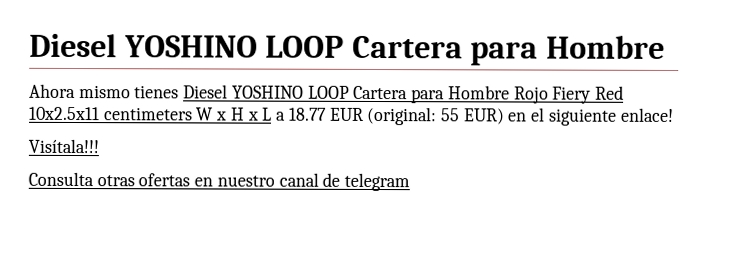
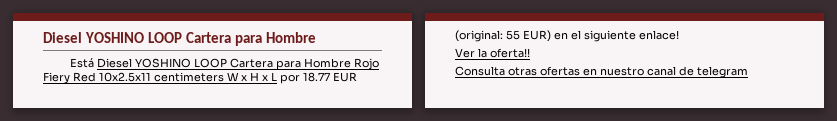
[29,83,180,99] Ahora mismo tienes -> [70,58,95,68] Está
[276,111,287,121] a -> [280,74,300,84] por
[28,138,99,154] Visítala!!! -> [455,48,530,58] Ver la oferta!!

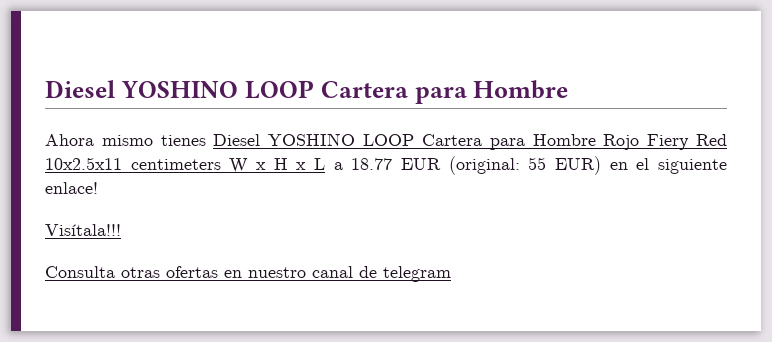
[70,58,95,68] Está -> [45,134,206,146] Ahora mismo tienes
[280,74,300,84] por -> [333,162,343,170] a
[455,48,530,58] Ver la oferta!! -> [45,224,121,236] Visítala!!!

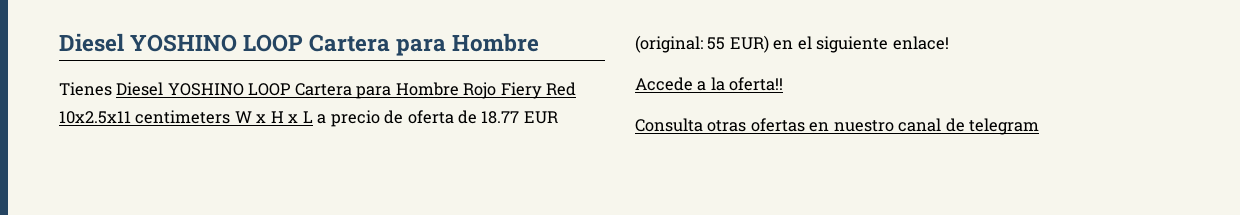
[45,134,206,146] Ahora mismo tienes -> [59,82,112,96] Tienes
(343, 166) none -> [330,110,478,127] precio de oferta de
[45,224,121,236] Visítala!!! -> [635,77,784,91] Accede a la oferta!!

